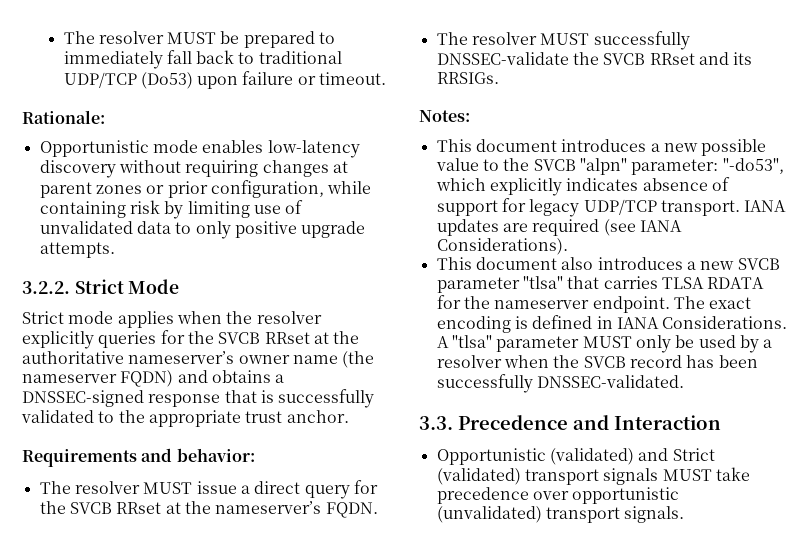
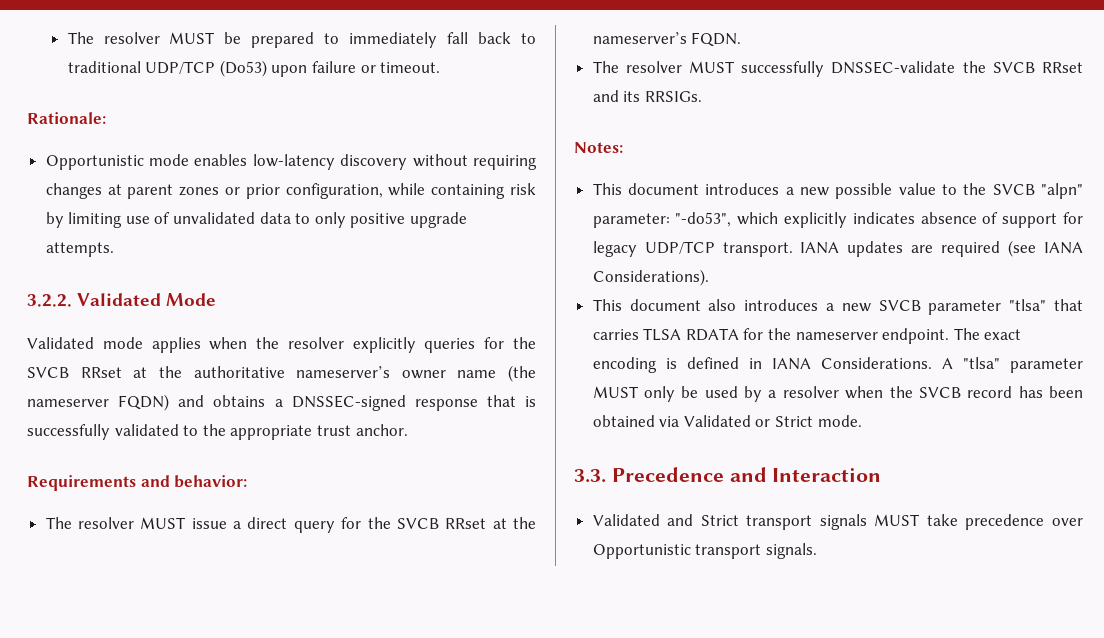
[74,279,124,294] Strict -> [77,293,162,306] Validated
[22,311,64,324] Strict -> [27,337,94,349] Validated
[436,374,684,393] successfully DNSSEC-validated. -> [592,415,862,427] obtained via Validated or Strict mode.
[436,448,634,465] Opportunistic (validated) -> [592,514,660,526] Validated
[436,468,521,485] (validated) -> (739, 520) none
[572,487,680,504] [436,506,542,523] opportunistic (unvalidated) -> [592,544,691,559] Opportunistic

